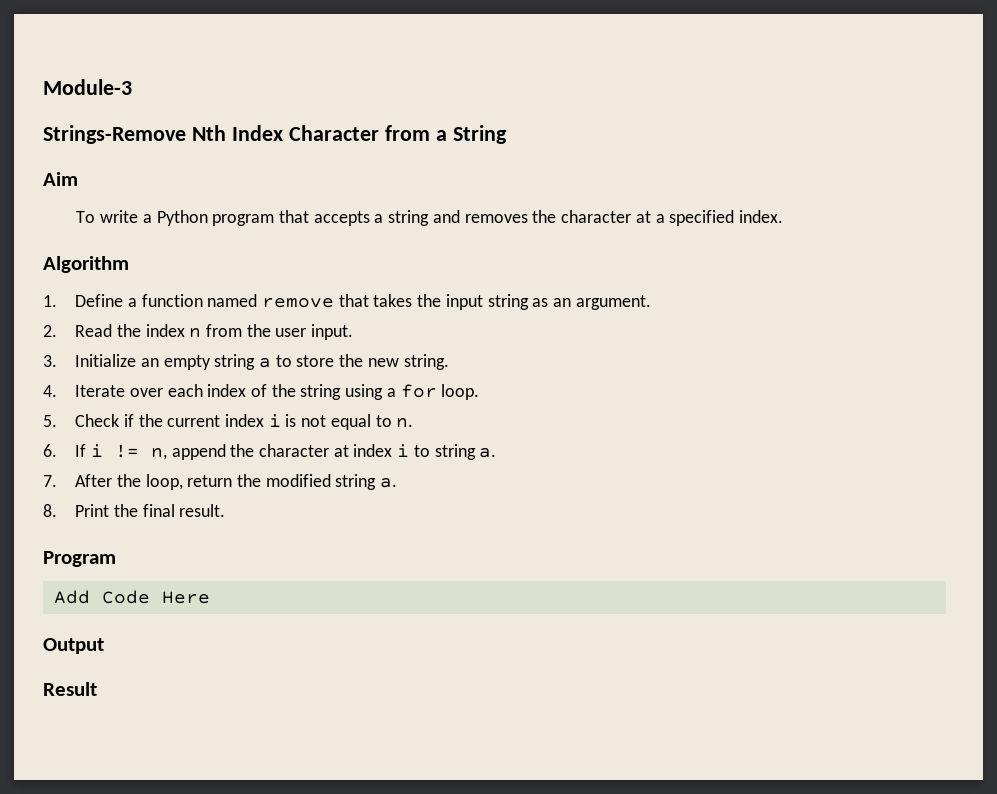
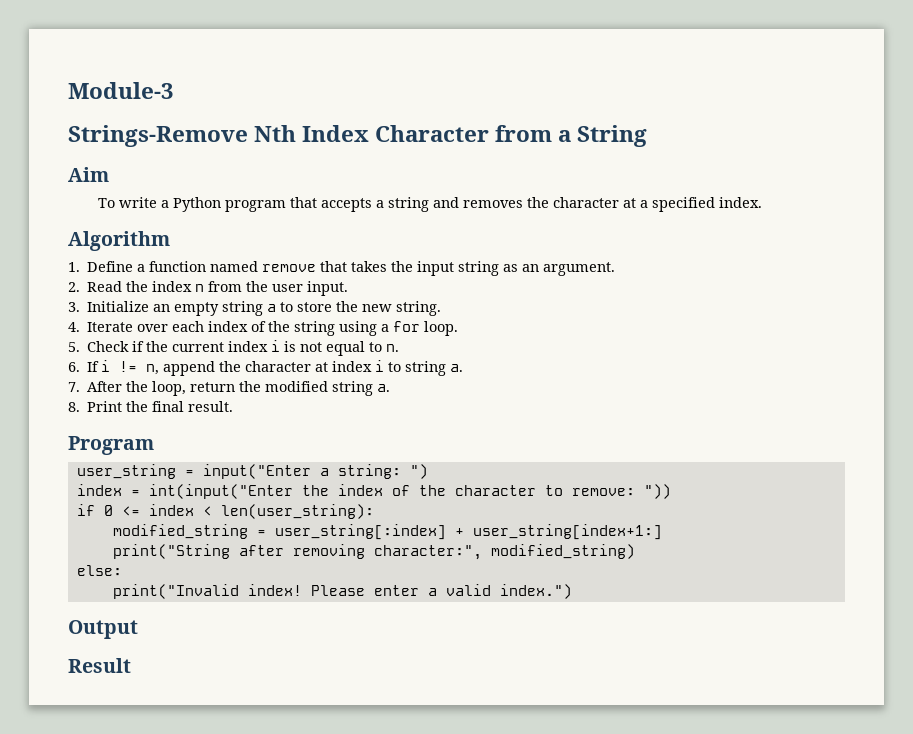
[53,590,210,604] Add Code Here -> [76,464,428,479] [76,484,671,499] [76,504,374,519] [112,524,662,540] [112,544,635,560] [76,565,122,576] [112,584,572,599] user_string = input("Enter a string: ") // index = int(input("Enter the index of the character to remove: ")) // if 0 <= index < len(user_string): // modified_string = user_string[:index] + user_string[index+1:] // print("String after removing character:", modified_string) // else: // print("Invalid index! Please enter a valid index.")

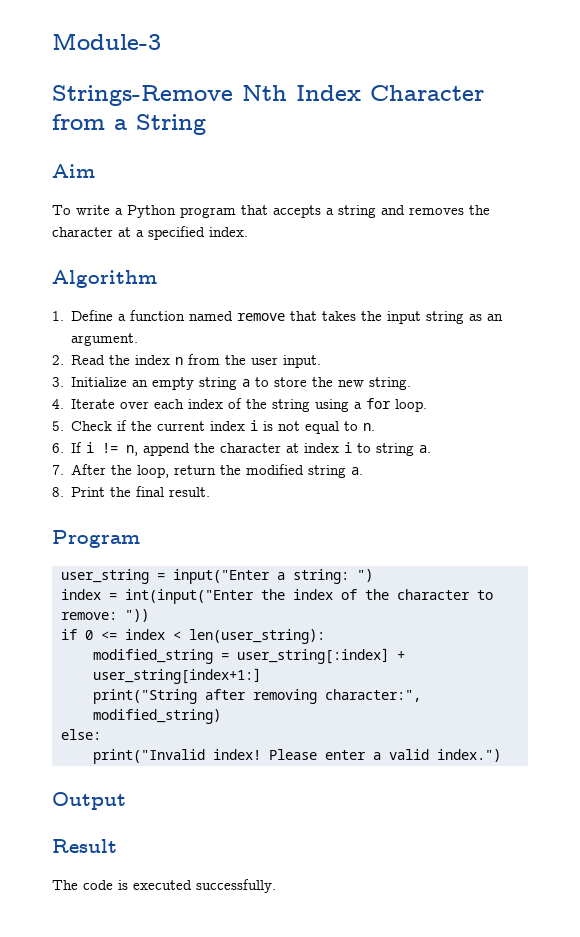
(131, 665) none -> [52,879,276,893] // The code is executed successfully.

